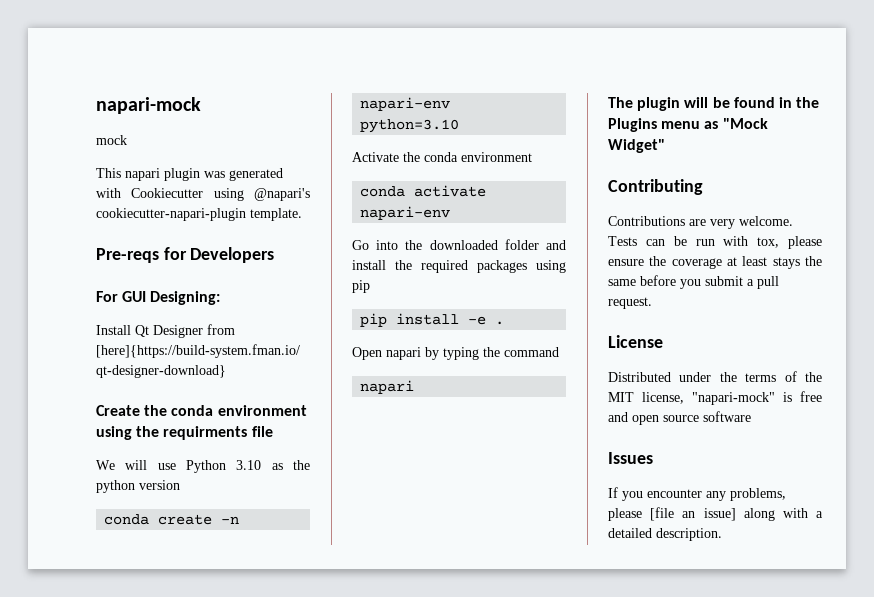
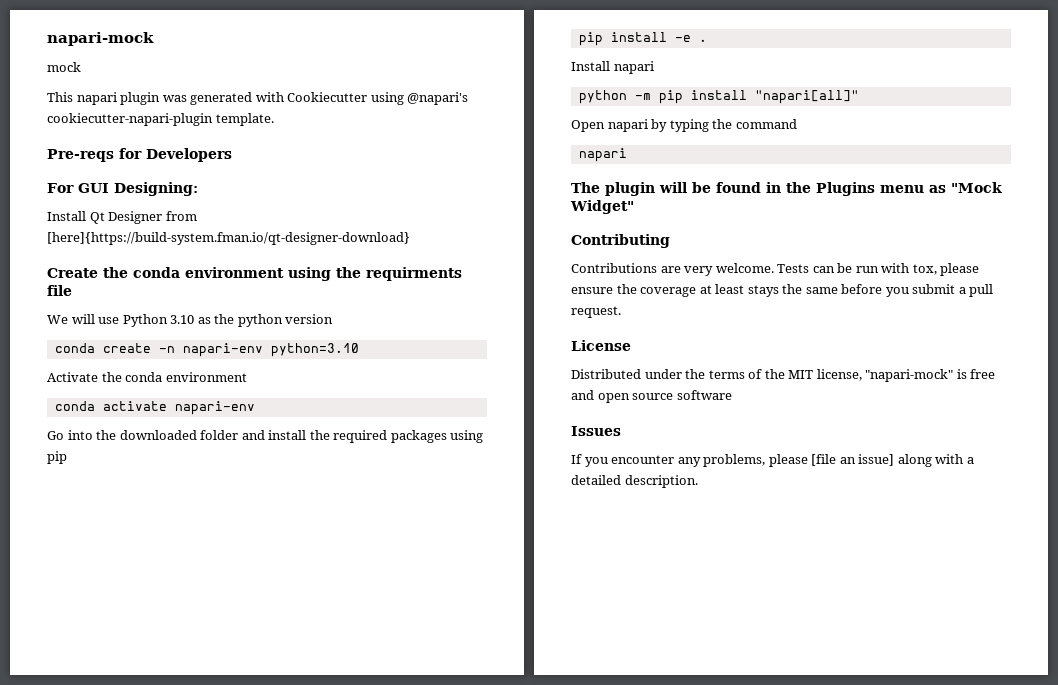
(505, 323) none -> [571,61,654,74] [578,90,859,104] // Install napari // python -m pip install "napari[all]"

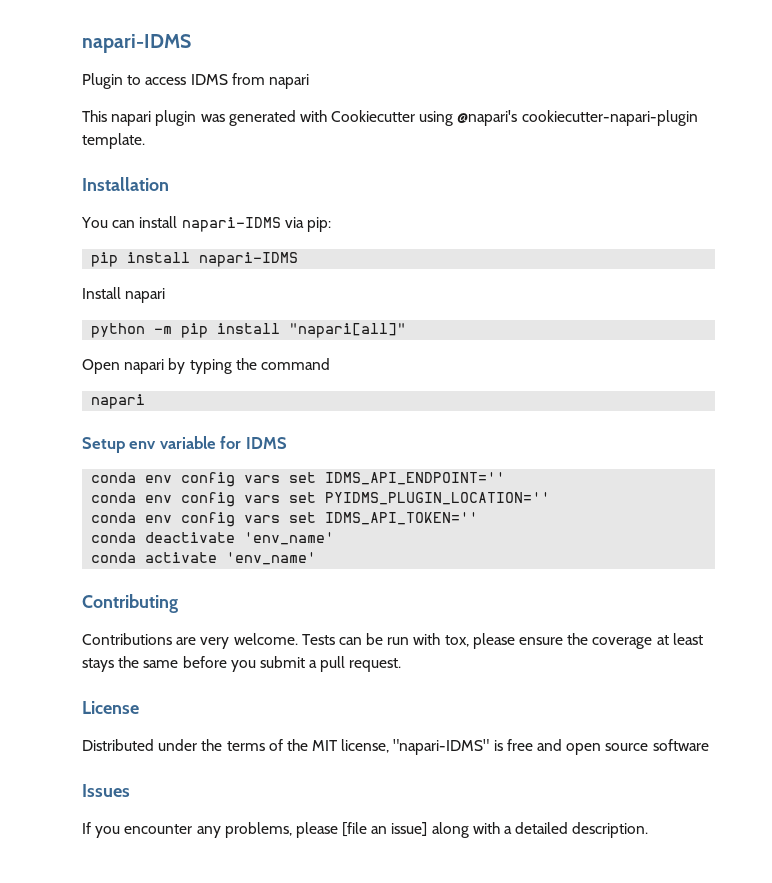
[47,32,154,46] [47,62,81,72] napari-mock // mock -> [82,34,191,53] [82,73,309,89] napari-IDMS // Plugin to access IDMS from napari
[47,148,232,162] [47,182,198,196] [47,211,197,224] [47,232,410,245] [47,267,462,281] [47,285,72,296] [47,314,334,327] [54,343,359,357] [47,372,247,382] [54,401,255,415] [47,430,484,443] [47,451,67,464] [578,32,707,46] Pre-reqs for Developers // For GUI Designing: // Install Qt Designer from [here]{https://build-system.fman.io/qt-designer-download} // Create the conda environment using the requirments file // We will use Python 3.10 as the python version // conda create -n napari-env python=3.10 // Activate the conda environment // conda activate napari-env // Go into the downloaded folder and install the required packages using pip // pip install -e . -> [82,177,169,191] [81,216,331,232] [91,252,299,267] Installation // You can install napari-IDMS via pip: // pip install napari-IDMS
[571,182,1002,196] [570,200,634,214] The plugin will be found in the Plugins menu as "Mock Widget" -> [82,436,287,453] [91,472,506,487] [91,492,551,507] [91,512,479,527] [91,532,335,545] [91,552,317,565] Setup env variable for IDMS // conda env config vars set IDMS_API_ENDPOINT='' // conda env config vars set PYIDMS_PLUGIN_LOCATION='' // conda env config vars set IDMS_API_TOKEN='' // conda deactivate 'env_name' // conda activate 'env_name'
[865,369,954,382] "napari-mock" -> [393,739,490,755] "napari-IDMS"

